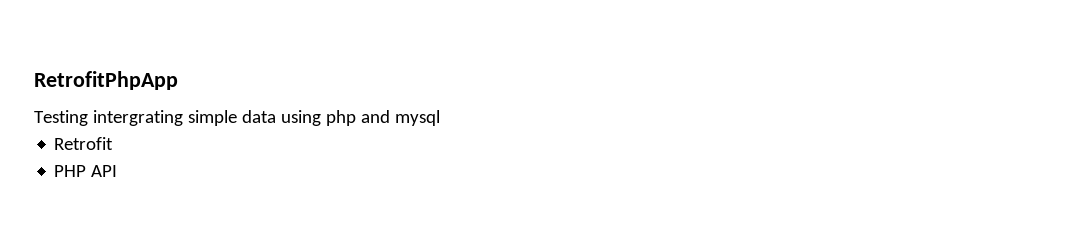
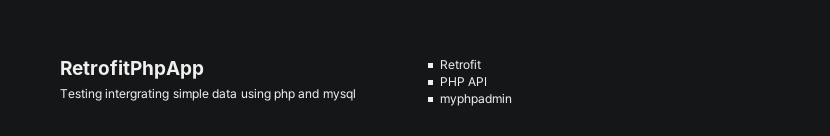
(118, 171) none -> [439,93,512,106] // myphpadmin

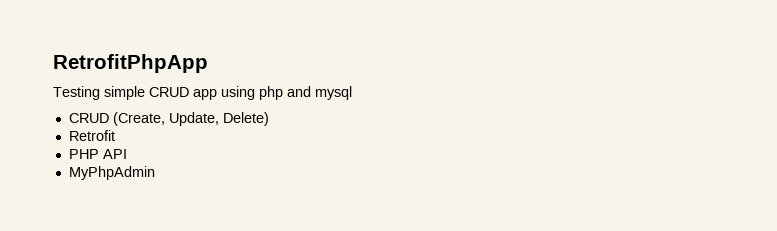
[105,88,238,101] intergrating simple data -> [104,86,217,100] simple CRUD app
(356, 95) none -> [68,112,269,126] // CRUD (Create, Update, Delete)
[439,93,512,106] myphpadmin -> [68,166,155,180] MyPhpAdmin

